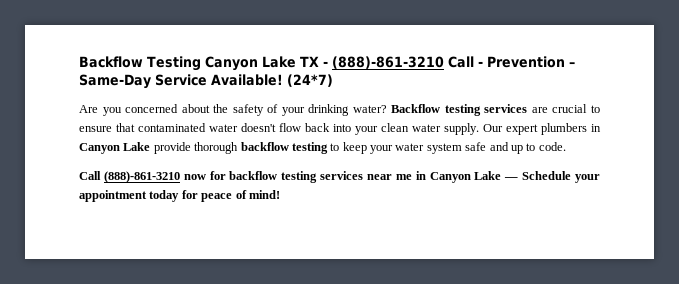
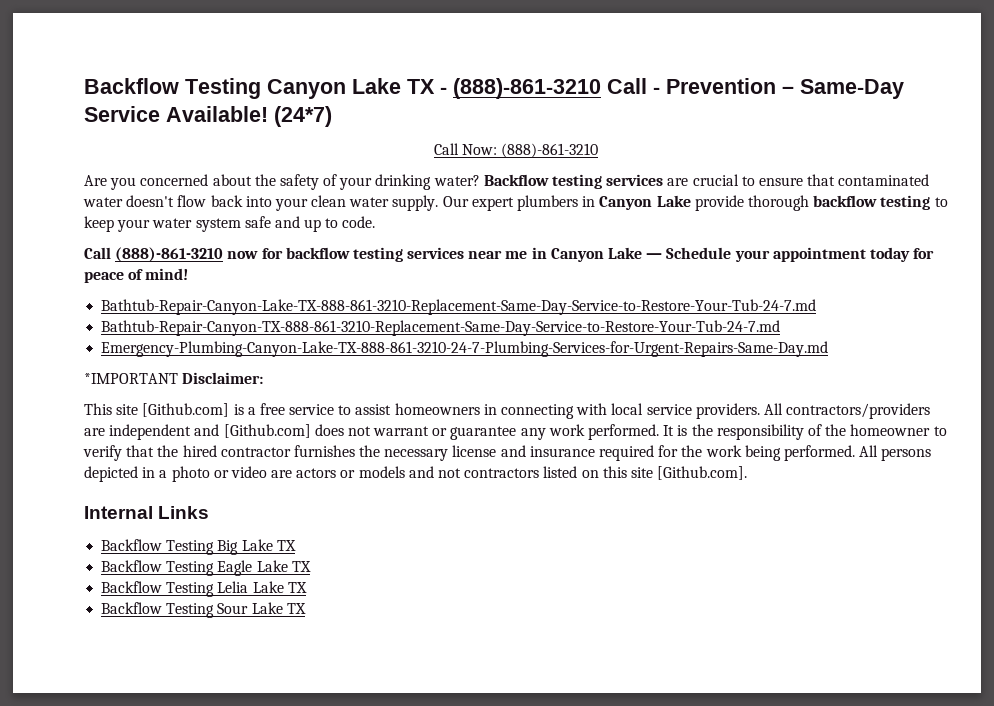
(333, 80) none -> [433,143,599,158] // Call Now: (888)-861-3210
(280, 194) none -> [101,299,817,315] [101,320,781,336] [101,341,829,357] [84,372,264,384] [84,403,931,419] [84,424,947,440] [83,445,932,461] [84,466,748,482] [84,506,210,519] [101,539,296,555] [101,560,311,576] [101,581,307,597] [101,602,306,618] // Bathtub-Repair-Canyon-Lake-TX-888-861-3210-Replacement-Same-Day-Service-to-Restore-Your-Tub-24-7.md // Bathtub-Repair-Canyon-TX-888-861-3210-Replacement-Same-Day-Service-to-Restore-Your-Tub-24-7.md // Emergency-Plumbing-Canyon-Lake-TX-888-861-3210-24-7-Plumbing-Services-for-Urgent-Repairs-Same-Day.md // *IMPORTANT Disclaimer: // This site [Github.com] is a free service to assist homeowners in connecting with local service providers. All contractors/providers are independent and [Github.com] does not warrant or guarantee any work performed. It is the responsibility of the homeowner to verify that the hired contractor furnishes the necessary license and insurance required for the work being performed. All persons depicted in a photo or video are actors or models and not contractors listed on this site [Github.com]. // Internal Links // Backflow Testing Big Lake TX // Backflow Testing Eagle Lake TX // Backflow Testing Lelia Lake TX // Backflow Testing Sour Lake TX

